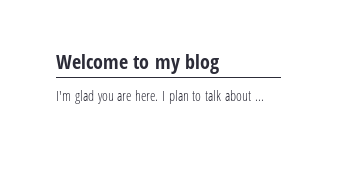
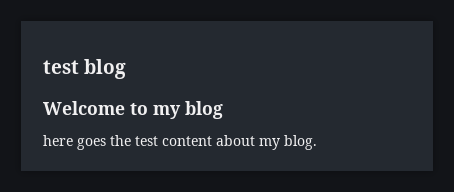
(56, 61) none -> [43,59,127,79] test blog //
[56,90,264,104] I'm glad you are here. I plan to talk about ... -> [43,135,317,150] here goes the test content about my blog.

